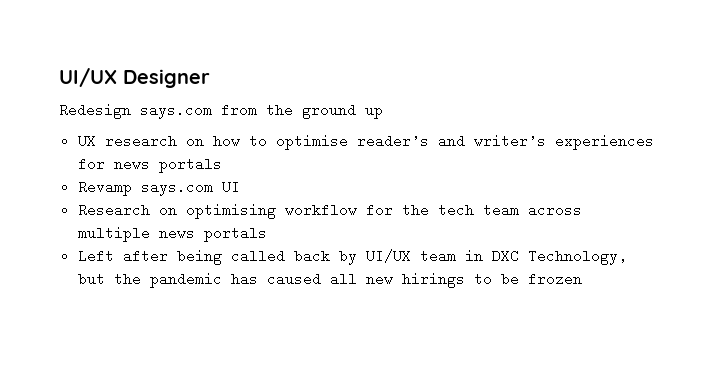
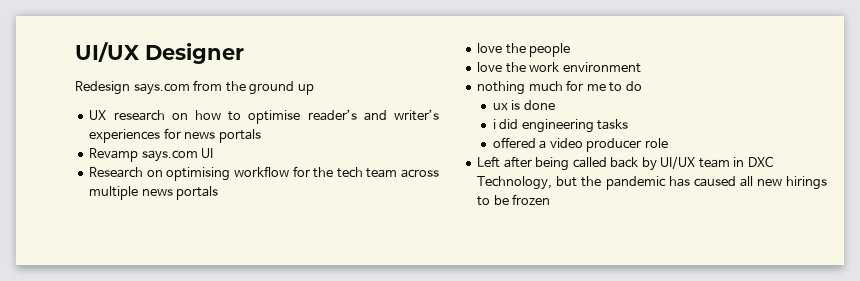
(267, 234) none -> [477,43,571,57] [477,62,641,73] [477,80,642,95] [492,100,555,110] [492,119,629,133] [492,137,668,152] // love the people // love the work environment // nothing much for me to do // ux is done // i did engineering tasks // offered a video producer role

